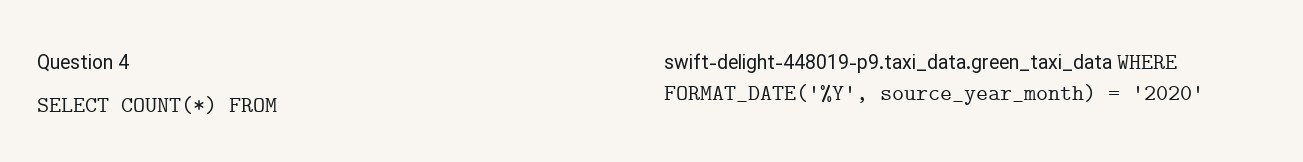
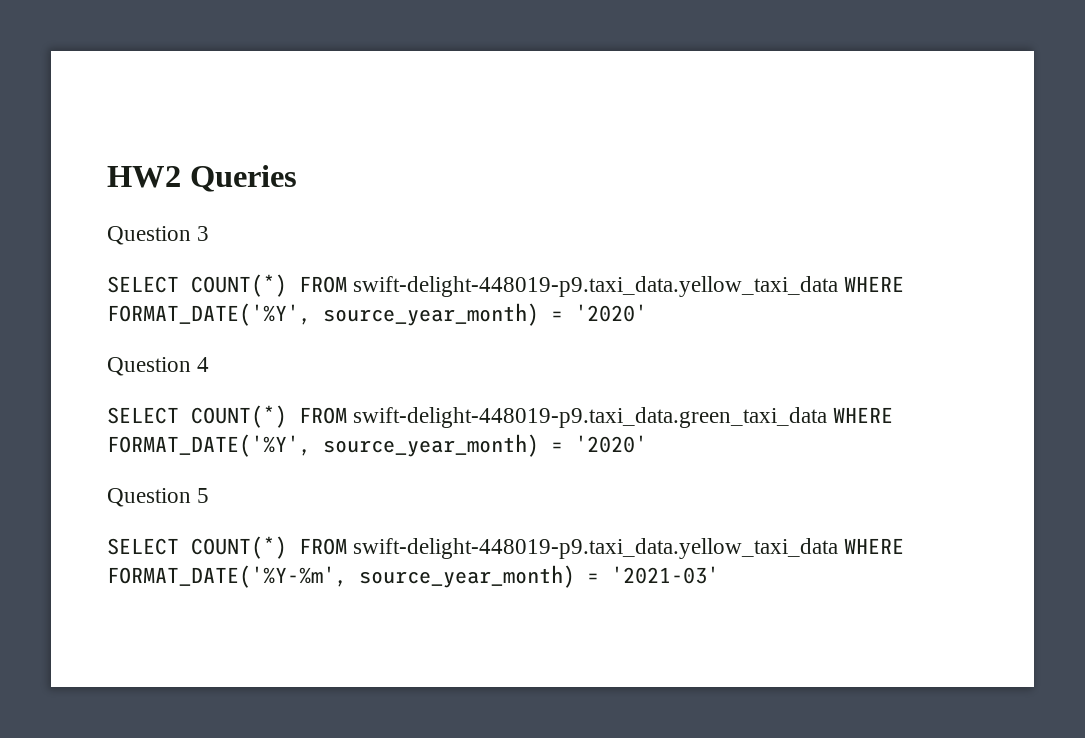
(37, 63) none -> [107,165,297,192] [107,226,210,245] [107,274,905,297] [107,303,647,326] HW2 Queries // Question 3 // SELECT COUNT(*) FROM swift-delight-448019-p9.taxi_data.yellow_taxi_data WHERE FORMAT_DATE('%Y', source_year_month) = '2020' //
(1204, 93) none -> [107,488,210,507] [107,536,905,559] [107,565,719,588] // Question 5 // SELECT COUNT(*) FROM swift-delight-448019-p9.taxi_data.yellow_taxi_data WHERE FORMAT_DATE('%Y-%m', source_year_month) = '2021-03'

